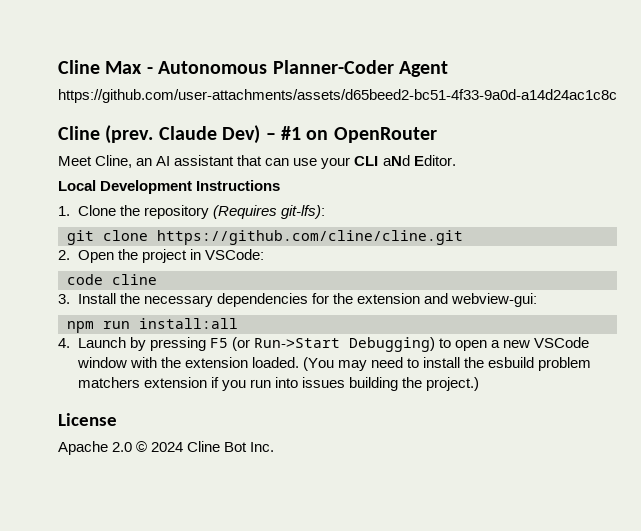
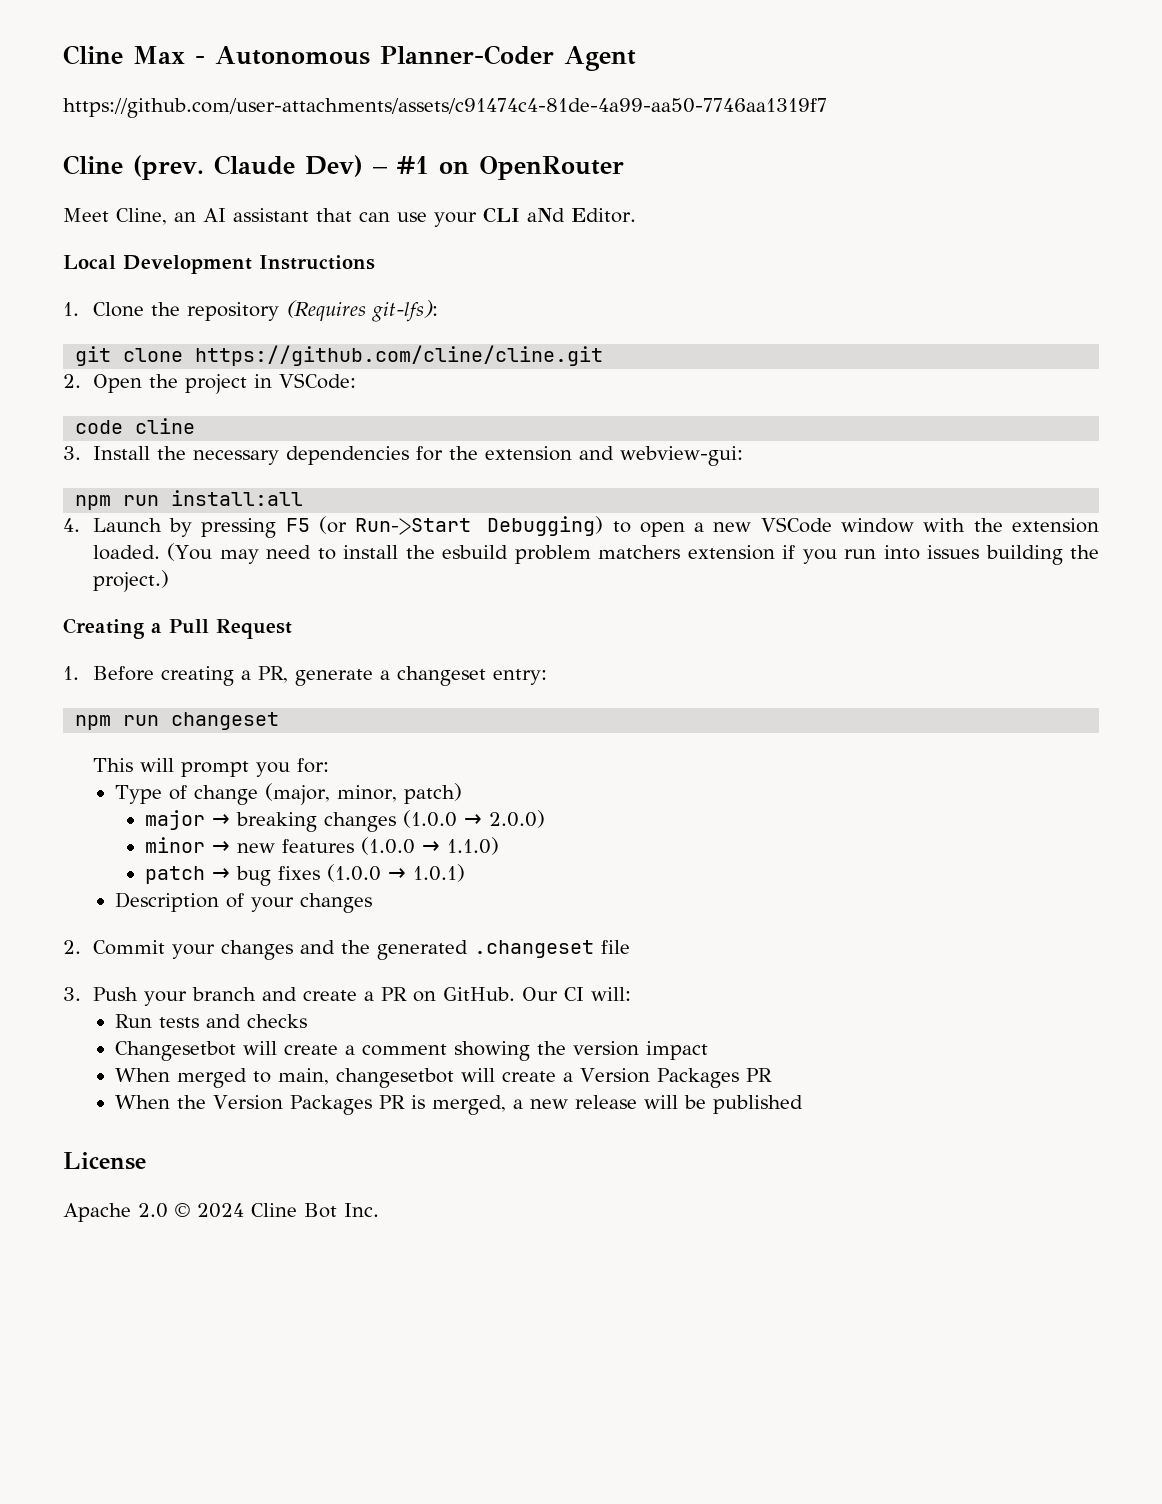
[58,89,617,103] https://github.com/user-attachments/assets/d65beed2-bc51-4f33-9a0d-a14d24ac1c8c -> [63,98,827,118] https://github.com/user-attachments/assets/c91474c4-81de-4a99-aa50-7746aa1319f7
(479, 384) none -> [63,618,292,639] [63,666,547,686] [75,712,280,730] [92,758,329,777] [115,783,463,805] [145,810,546,832] [145,837,500,855] [145,864,466,886] [115,892,373,913] [63,940,630,960] [63,987,631,1006] [115,1014,308,1028] [115,1041,709,1061] [115,1068,773,1088] [115,1095,804,1115] // Creating a Pull Request // 1. Before creating a PR, generate a changeset entry: // npm run changeset // This will prompt you for: // Type of change (major, minor, patch) // major → breaking changes (1.0.0 → 2.0.0) // minor → new features (1.0.0 → 1.1.0) // patch → bug fixes (1.0.0 → 1.0.1) // Description of your changes // 2. Commit your changes and the generated .changeset file // 3. Push your branch and create a PR on GitHub. Our CI will: // Run tests and checks // Changesetbot will create a comment showing the version impact // When merged to main, changesetbot will create a Version Packages PR // When the Version Packages PR is merged, a new release will be published

